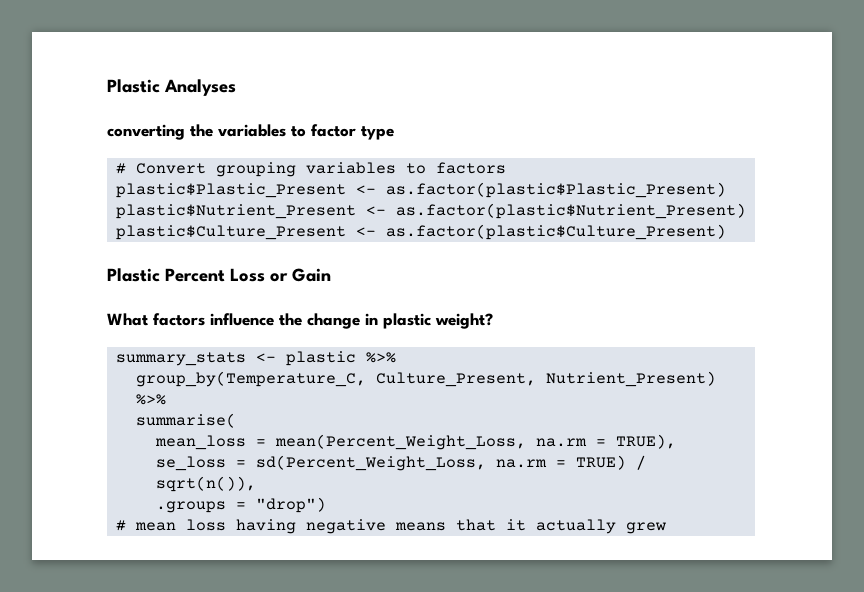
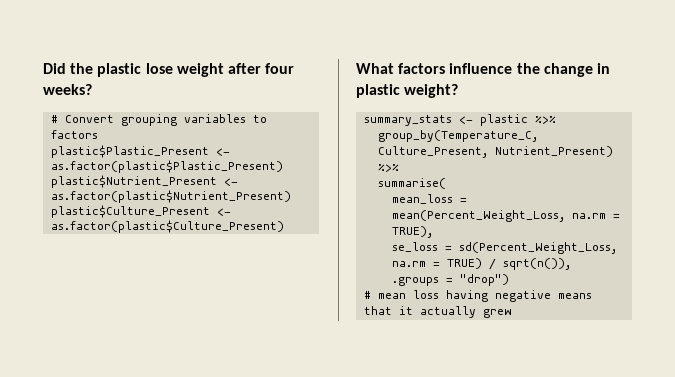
[107,79,236,96] [107,124,394,140] Plastic Analyses // converting the variables to factor type -> [43,63,295,77] [43,84,92,95] Did the plastic lose weight after four weeks?
[107,268,331,282] // Plastic Percent Loss or Gain -> (284, 226) none

